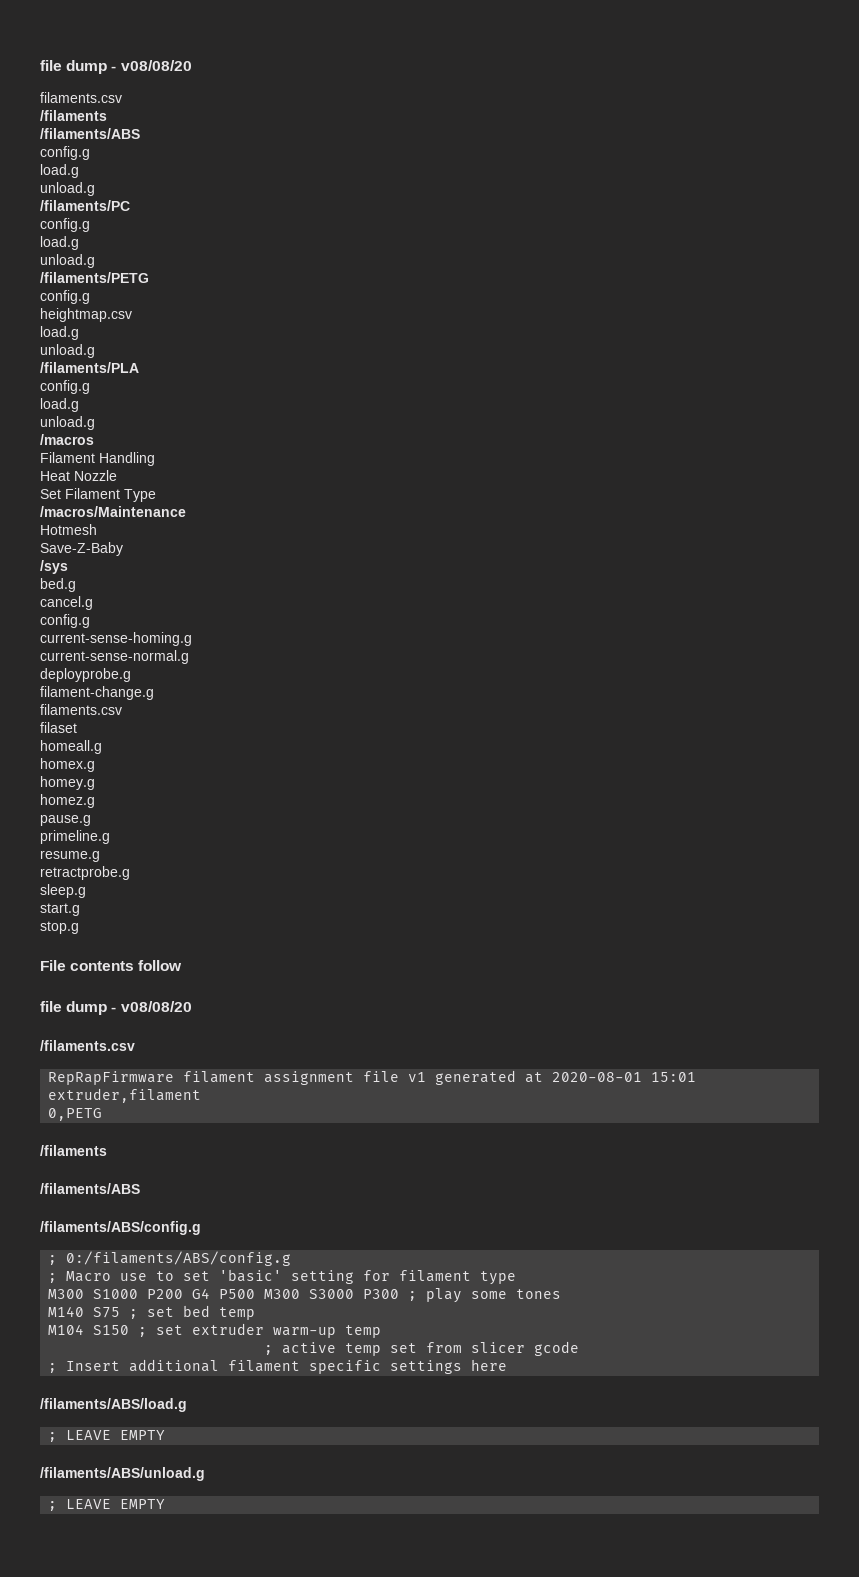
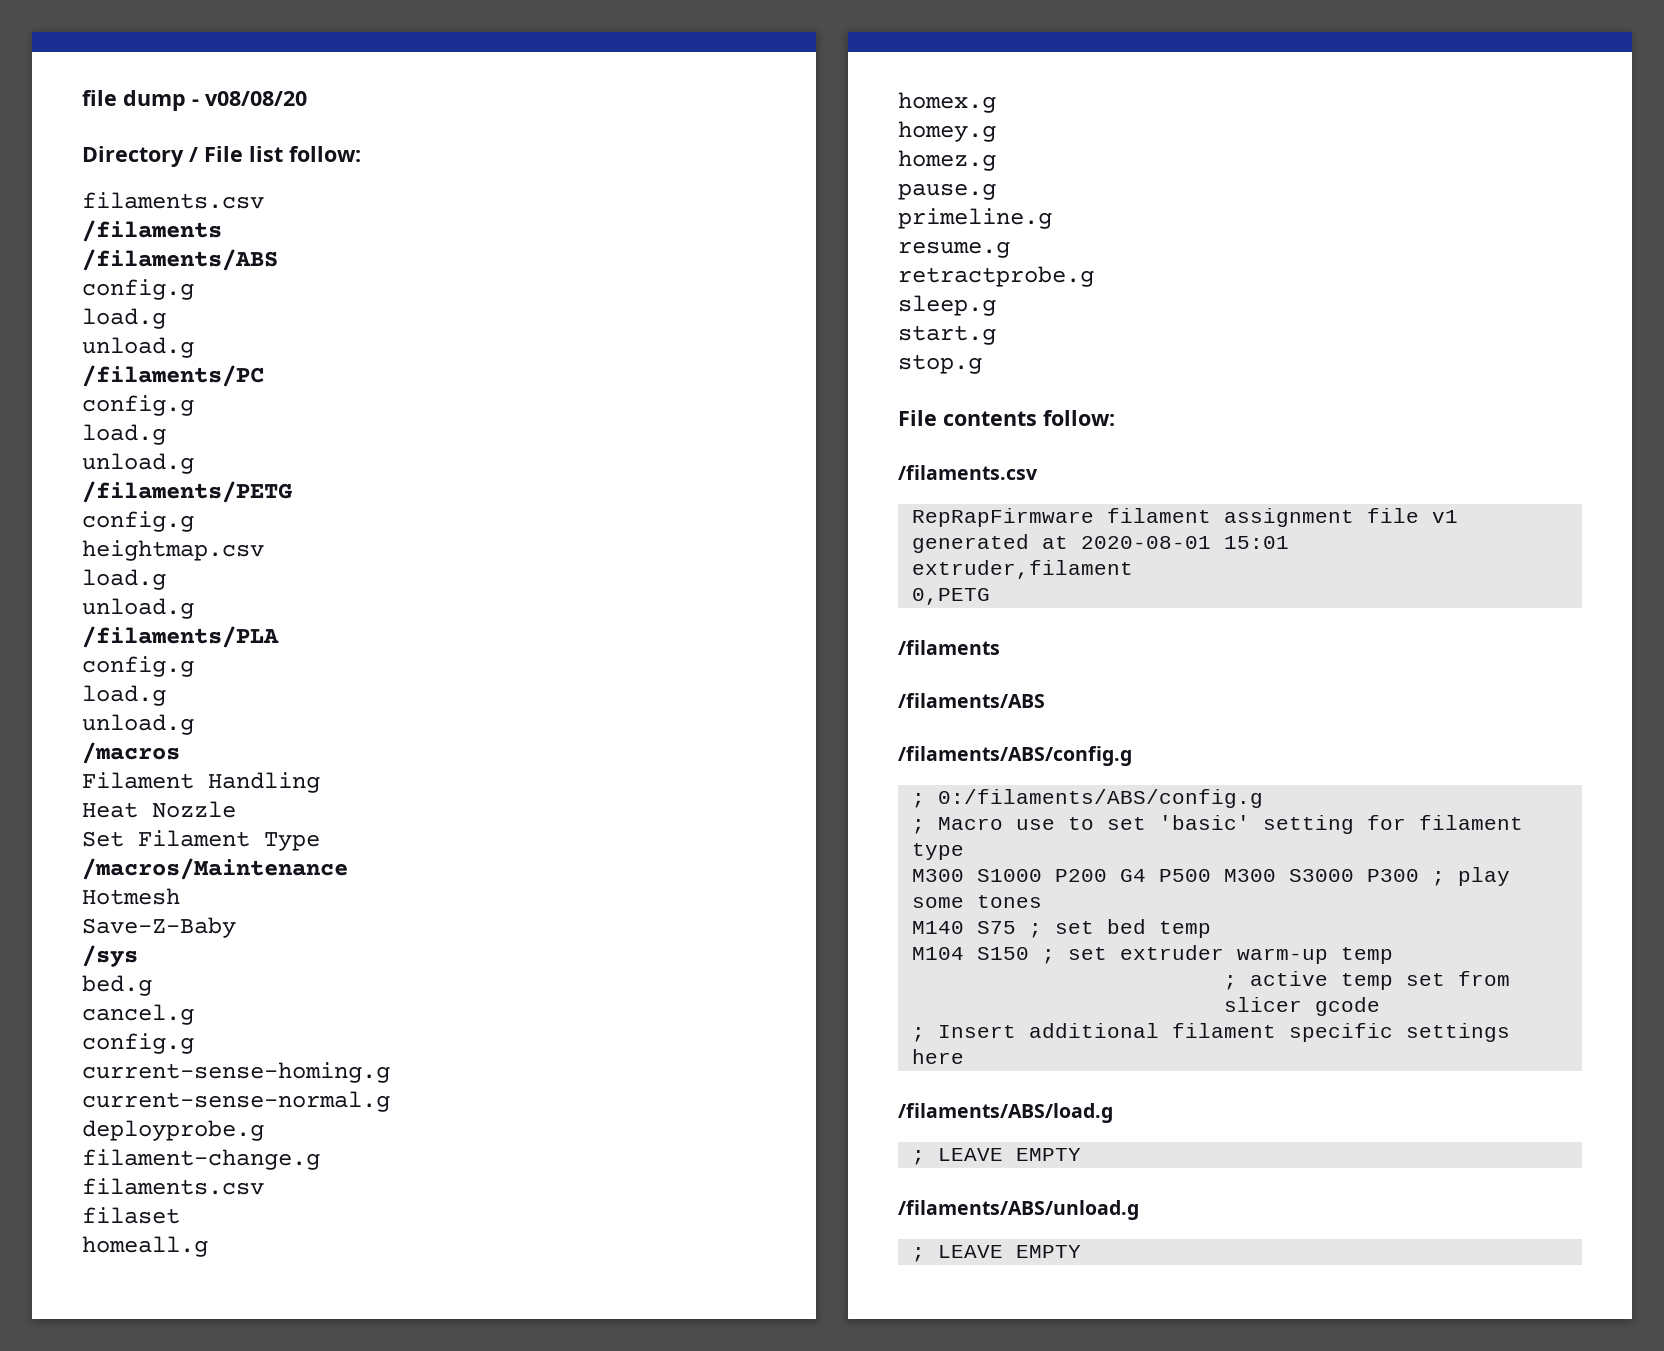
[40,60,192,74] file dump - v08/08/20 -> [82,90,307,111] [82,146,361,167] file dump - v08/08/20 // Directory / File list follow:
[138,960,183,971] [40,1001,192,1015] follow // file dump - v08/08/20 -> [1043,410,1115,426] follow:

